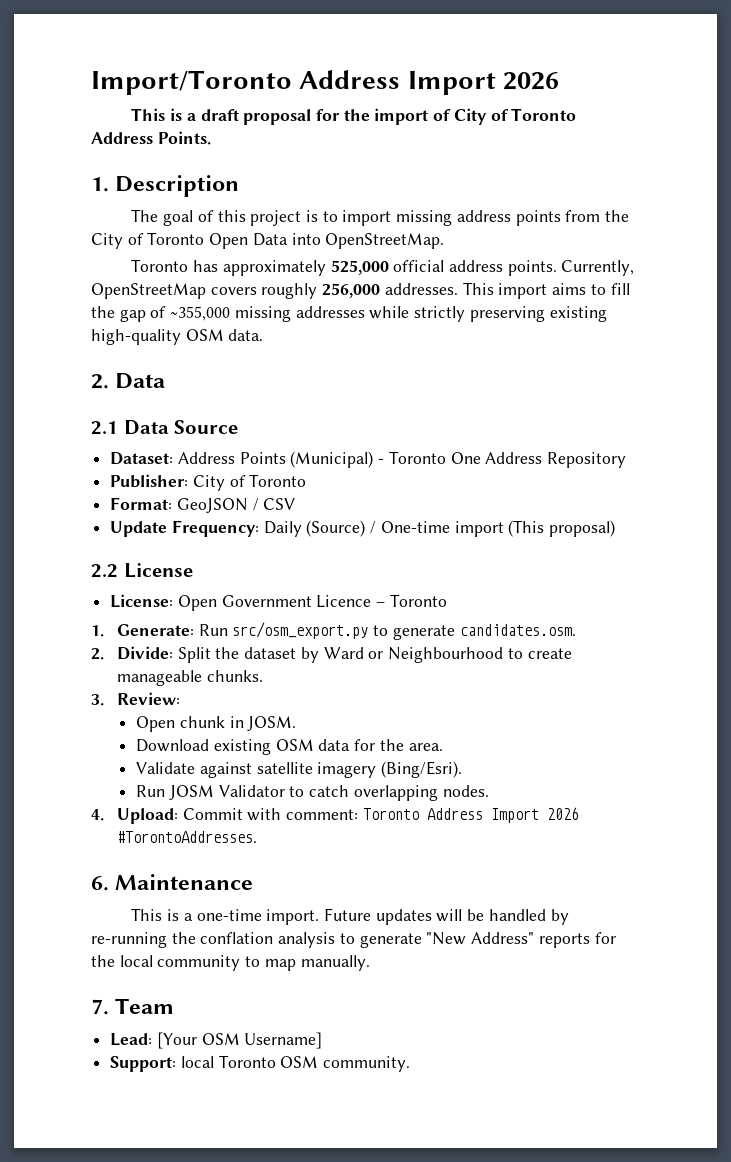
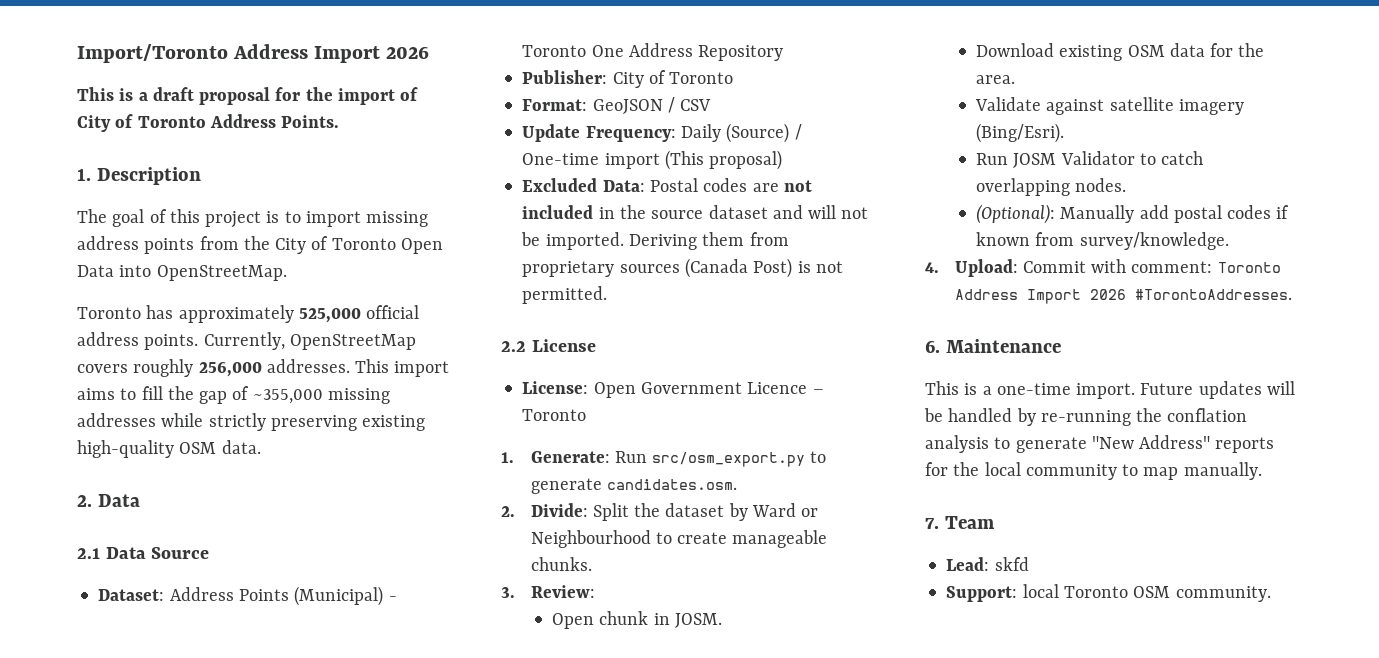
(616, 528) none -> [522,178,812,192] [522,205,869,219] [521,232,789,250] [522,258,843,278] [522,286,608,304] // Excluded Data: Postal codes are not included in the source dataset and will not be imported. Deriving them from proprietary sources (Canada Post) is not permitted.
(489, 791) none -> [976,204,1290,224] [976,232,1229,250] // (Optional): Manually add postal codes if known from survey/knowledge.
[156,1032,323,1049] [Your OSM Username] -> [994,557,1029,571] skfd

